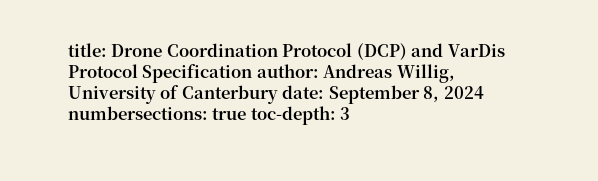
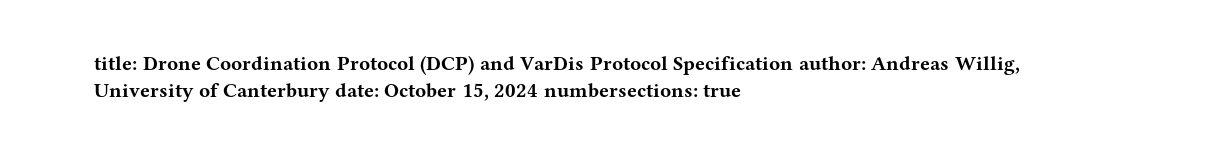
[328,85,440,104] September 8, -> [384,83,489,101] October 15,
[250,106,351,125] toc-depth: 3 -> (742, 90) none

